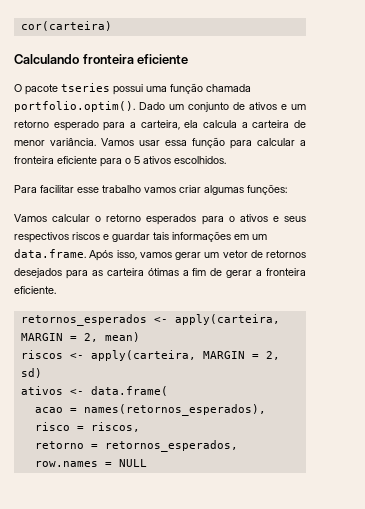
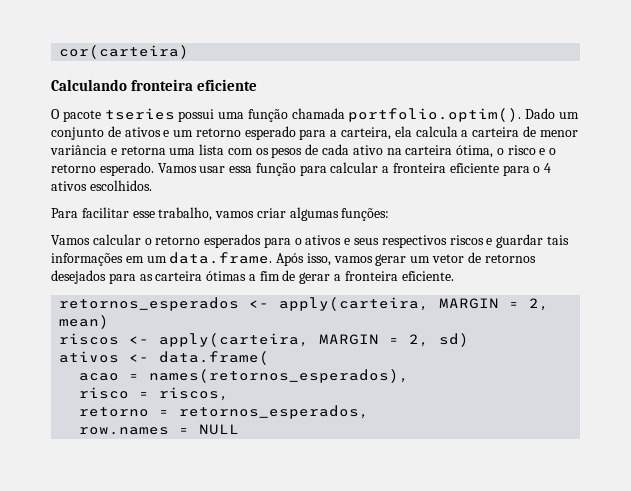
[50,138,96,146] variância. -> [50,144,557,158] [51,162,154,176] variância e retorna uma lista com os pesos de cada ativo na carteira ótima, o risco e o retorno esperado.
[134,156,140,164] 5 -> [544,163,552,173] 4
[102,185,141,193] trabalho -> [158,207,213,221] trabalho,

